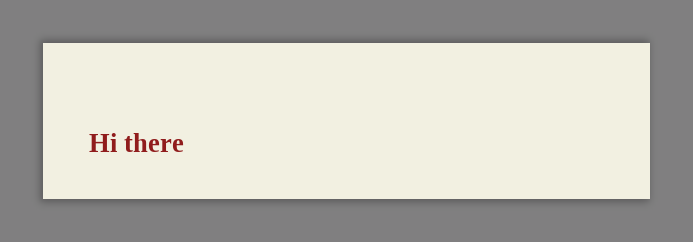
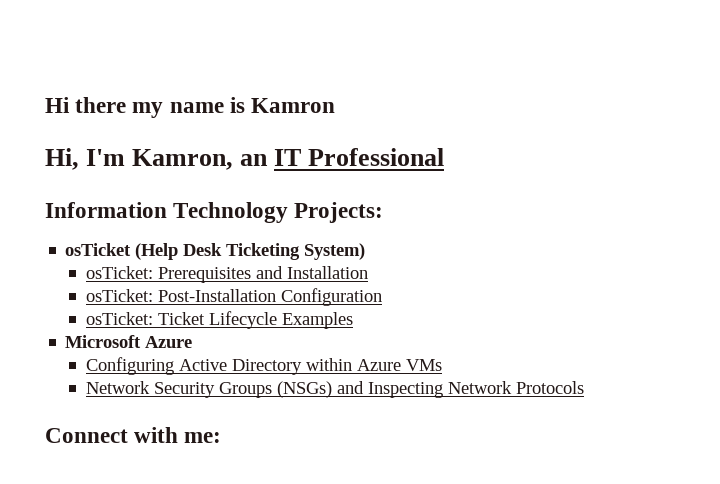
(185, 142) none -> [132,97,336,118] [45,148,445,170] [45,202,384,223] [65,243,366,260] [86,266,369,283] [86,288,383,306] [86,311,354,329] [65,335,193,348] [86,357,443,375] [86,381,585,398] [45,427,222,443] my name is Kamron // Hi, I'm Kamron, an IT Professional // Information Technology Projects: // osTicket (Help Desk Ticketing System) // osTicket: Prerequisites and Installation // osTicket: Post-Installation Configuration // osTicket: Ticket Lifecycle Examples // Microsoft Azure // Configuring Active Directory within Azure VMs // Network Security Groups (NSGs) and Inspecting Network Protocols // Connect with me:

